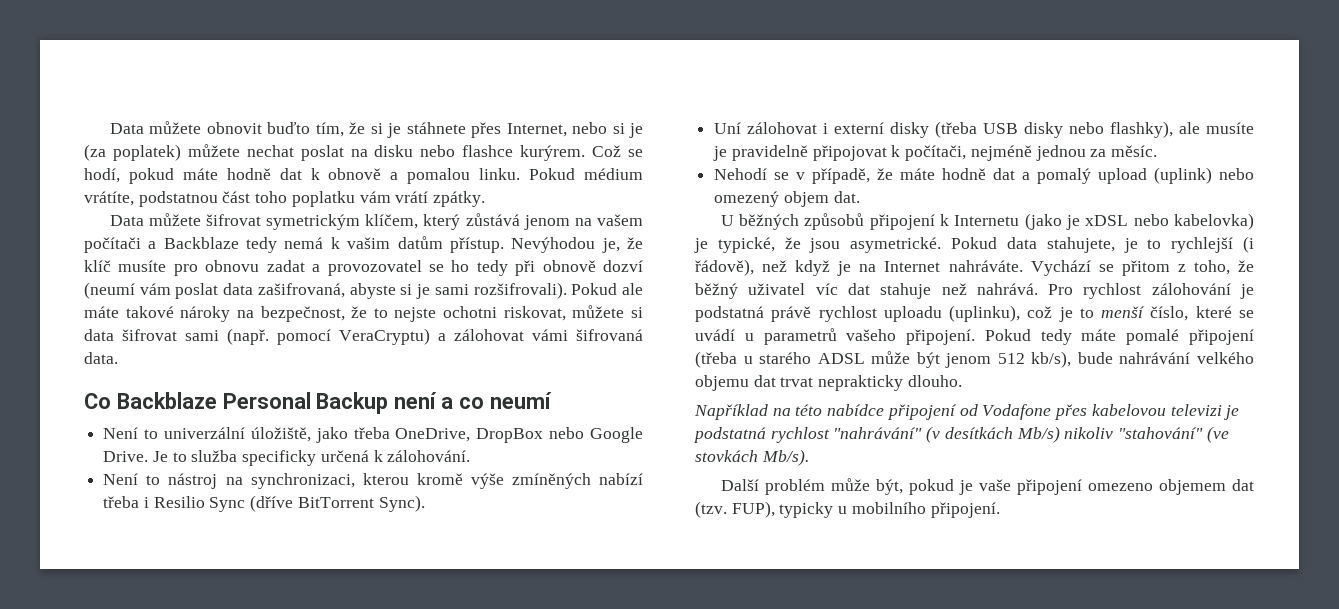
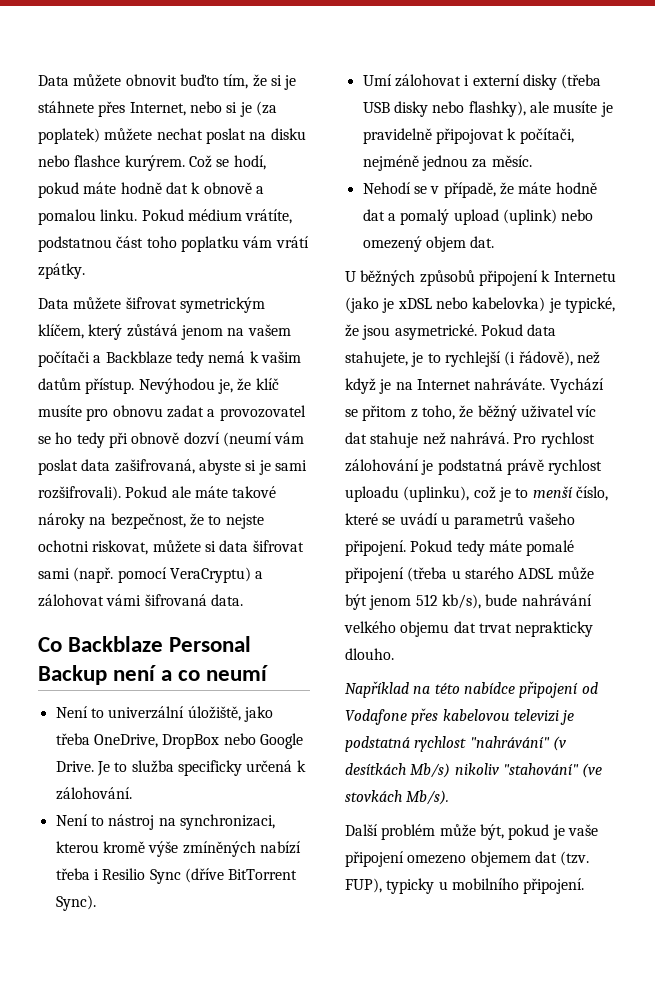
[714,122,742,134] Uní -> [362,74,392,86] Umí

